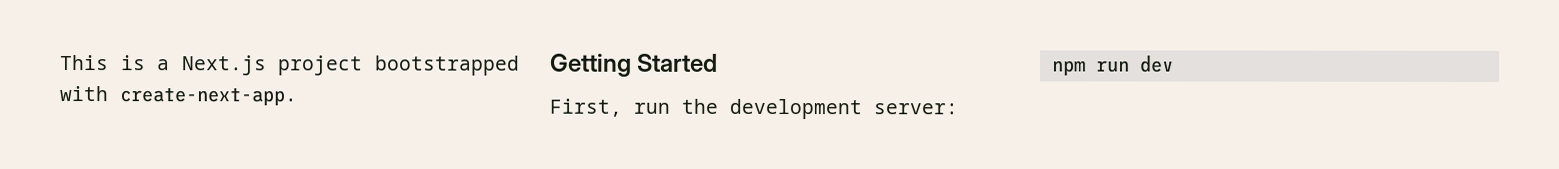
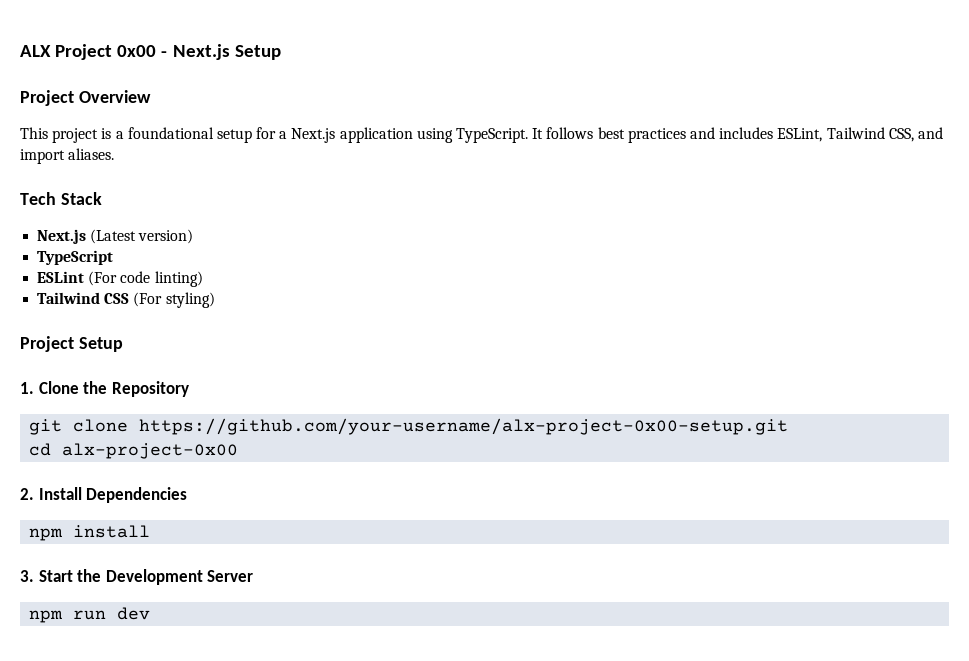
[60,54,520,76] [59,85,297,106] [550,53,719,77] [549,98,958,120] This is a Next.js project bootstrapped with create-next-app. // Getting Started // First, run the development server: -> [20,44,281,60] [20,90,151,106] [20,127,943,143] [20,148,115,164] [20,192,102,205] [37,229,194,244] [37,250,114,265] [37,271,203,287] [37,292,215,308] [20,336,123,352] [20,381,189,397] [29,418,789,435] [29,443,239,459] [20,487,188,503] [29,525,151,541] [20,569,254,585] ALX Project 0x00 - Next.js Setup // Project Overview // This project is a foundational setup for a Next.js application using TypeScript. It follows best practices and includes ESLint, Tailwind CSS, and import aliases. // Tech Stack // Next.js (Latest version) // TypeScript // ESLint (For code linting) // Tailwind CSS (For styling) // Project Setup // 1. Clone the Repository // git clone https://github.com/your-username/alx-project-0x00-setup.git // cd alx-project-0x00 // 2. Install Dependencies // npm install // 3. Start the Development Server

